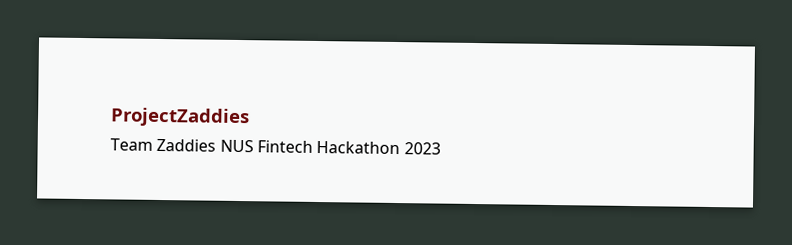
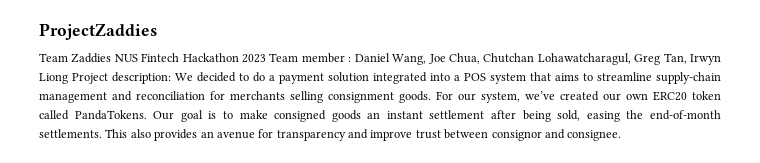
(441, 148) none -> [269,53,722,65] [39,72,721,84] [39,91,721,103] [39,110,721,122] [39,129,622,141] Team member : Daniel Wang, Joe Chua, Chutchan Lohawatcharagul, Greg Tan, Irwyn Liong Project description: We decided to do a payment solution integrated into a POS system that aims to streamline supply-chain management and reconciliation for merchants selling consignment goods. For our system, we’ve created our own ERC20 token called PandaTokens. Our goal is to make consigned goods an instant settlement after being sold, easing the end-of-month settlements. This also provides an avenue for transparency and improve trust between consignor and consignee.

